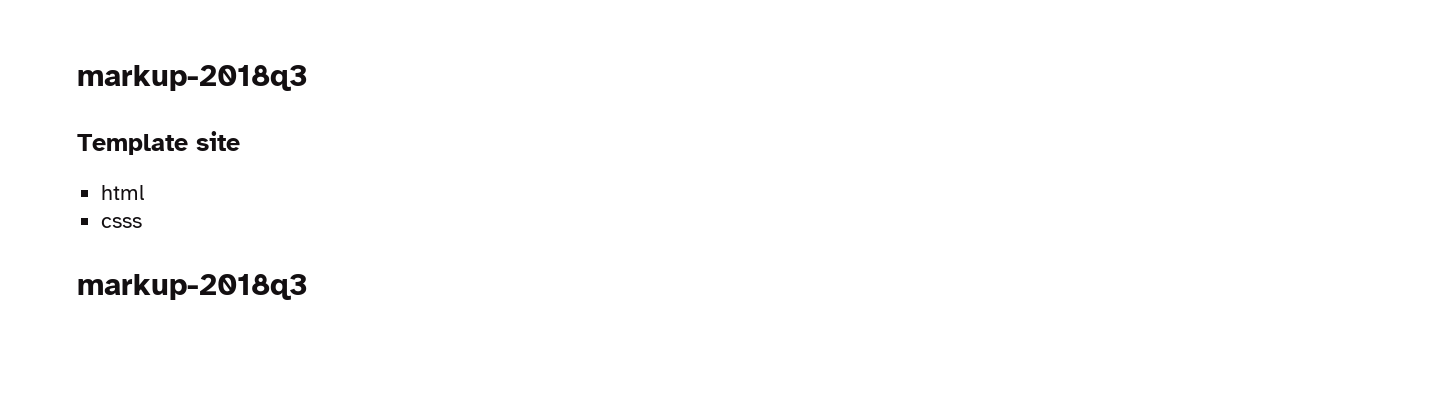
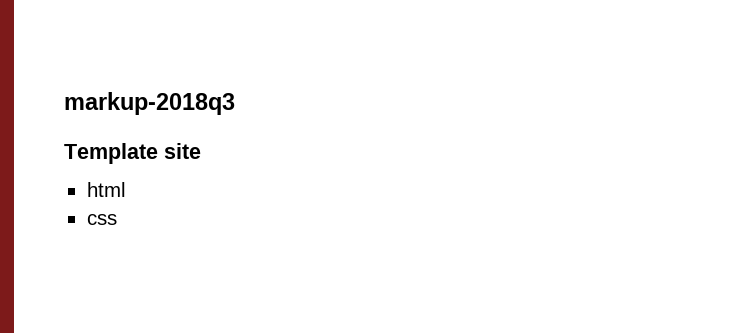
[101,217,143,228] [77,274,308,300] csss // markup-2018q3 -> [86,214,117,225] css

